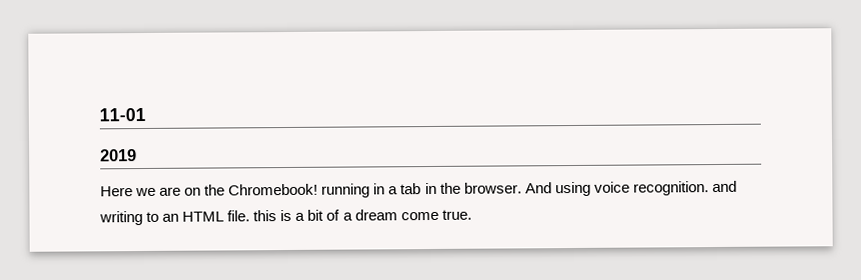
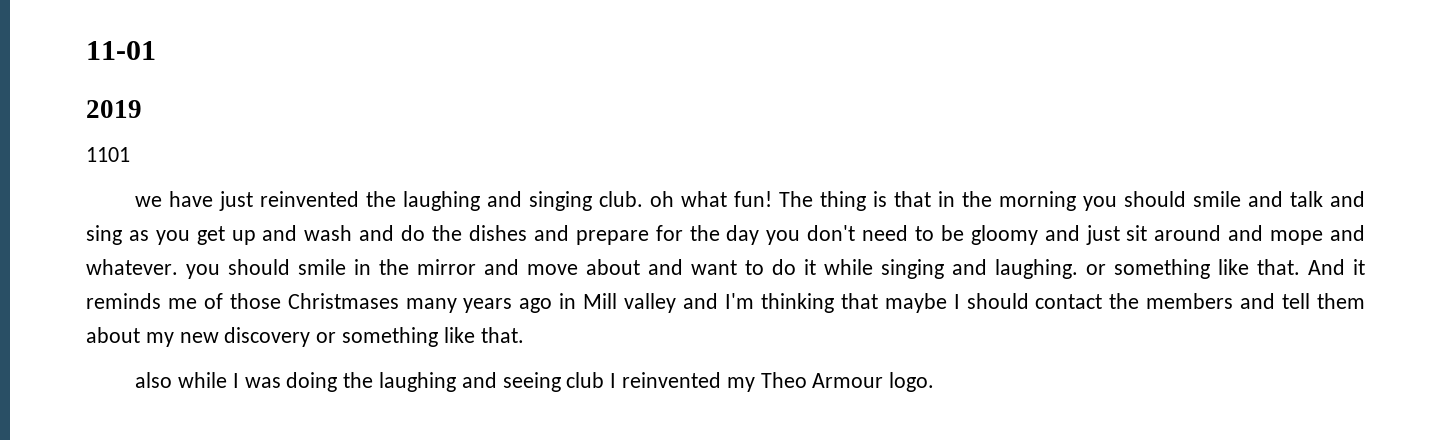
[100,180,737,198] [99,209,472,226] Here we are on the Chromebook! running in a tab in the browser. And using voice recognition. and writing to an HTML file. this is a bit of a dream come true. -> [86,147,130,162] [135,191,1365,211] [86,225,1365,245] [86,259,1365,279] [86,293,1365,313] [86,327,524,347] [135,372,935,392] 1101 // we have just reinvented the laughing and singing club. oh what fun! The thing is that in the morning you should smile and talk and sing as you get up and wash and do the dishes and prepare for the day you don't need to be gloomy and just sit around and mope and whatever. you should smile in the mirror and move about and want to do it while singing and laughing. or something like that. And it reminds me of those Christmases many years ago in Mill valley and I'm thinking that maybe I should contact the members and tell them about my new discovery or something like that. // also while I was doing the laughing and seeing club I reinvented my Theo Armour logo.

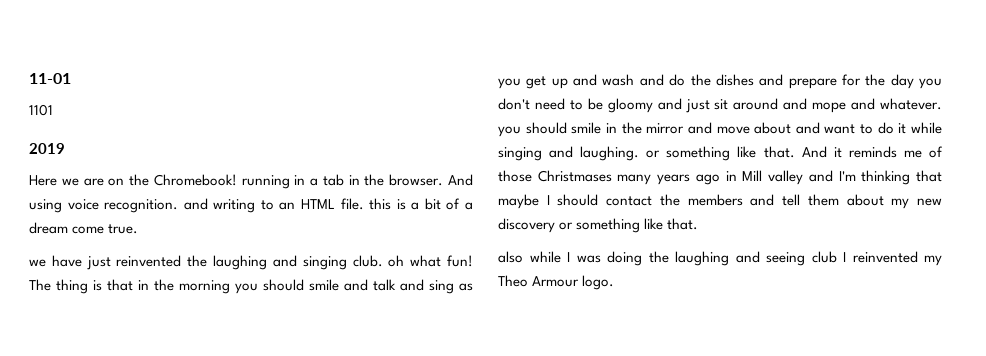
(156, 50) none -> [29,104,53,116] // 1101
[86,147,130,162] 1101 -> [29,174,474,189] [29,198,473,213] [29,222,139,234] Here we are on the Chromebook! running in a tab in the browser. And using voice recognition. and writing to an HTML file. this is a bit of a dream come true.

